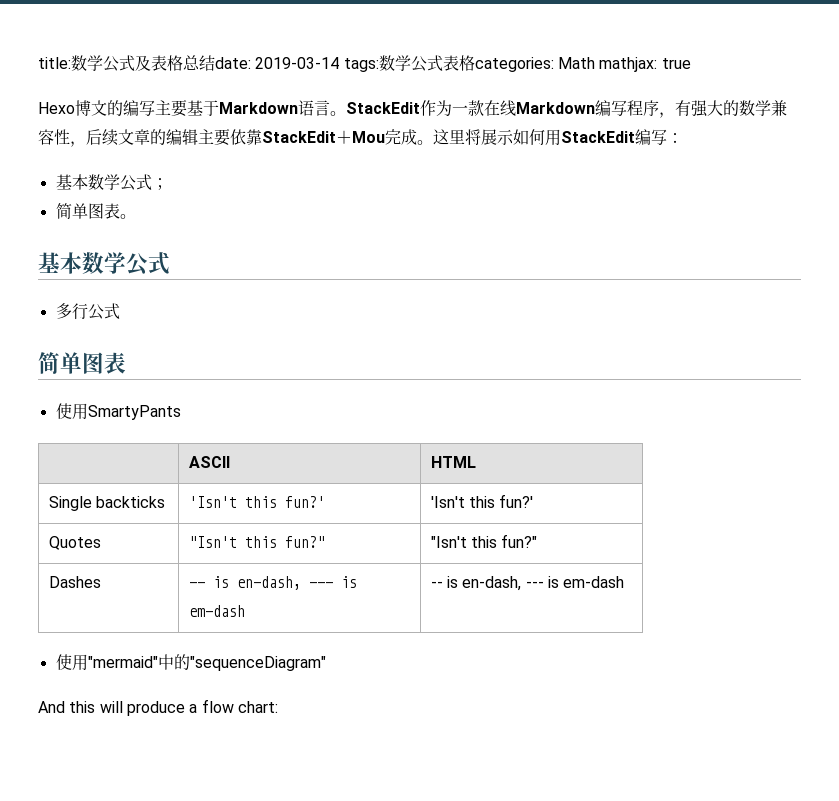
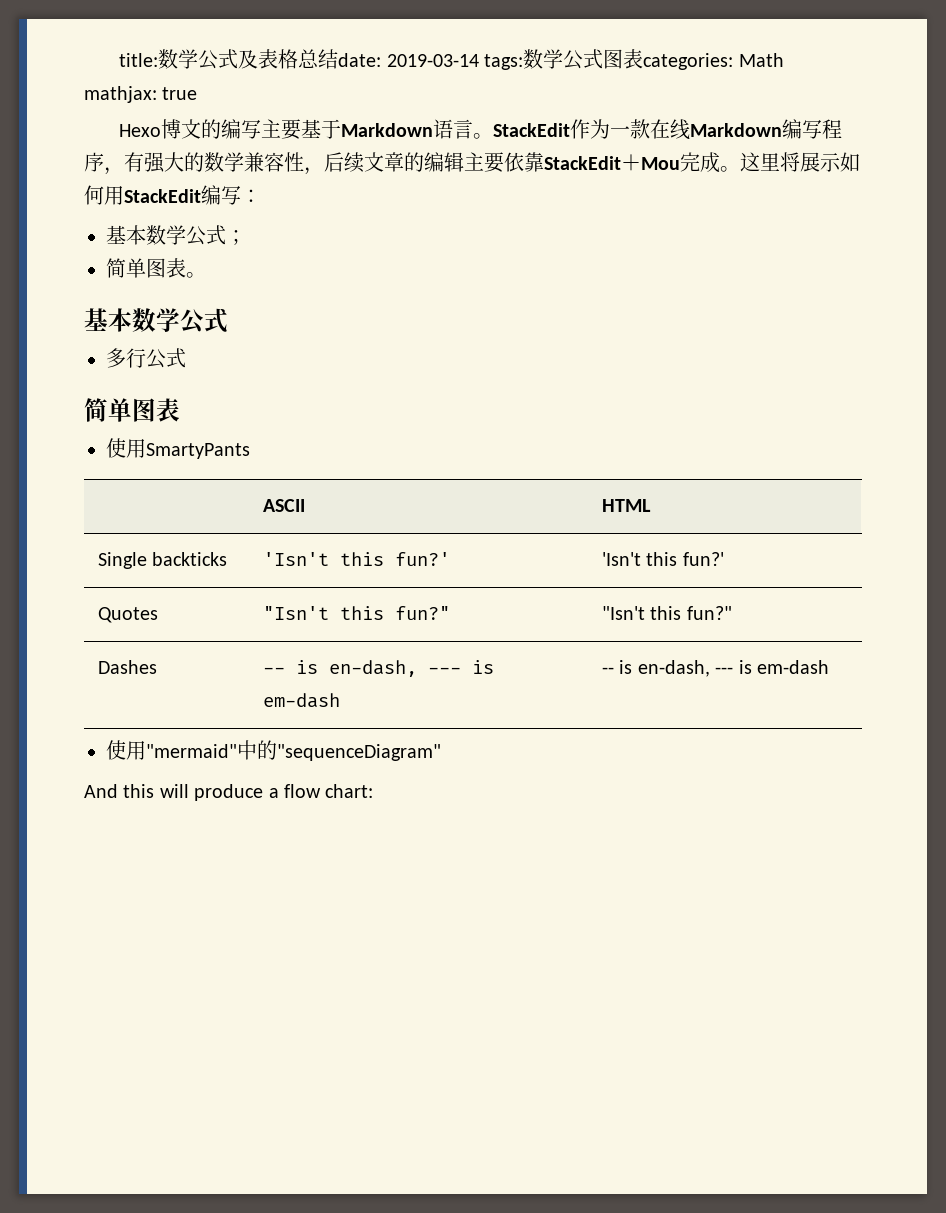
[442,55,475,71] 表格 -> [603,49,644,69] 图表

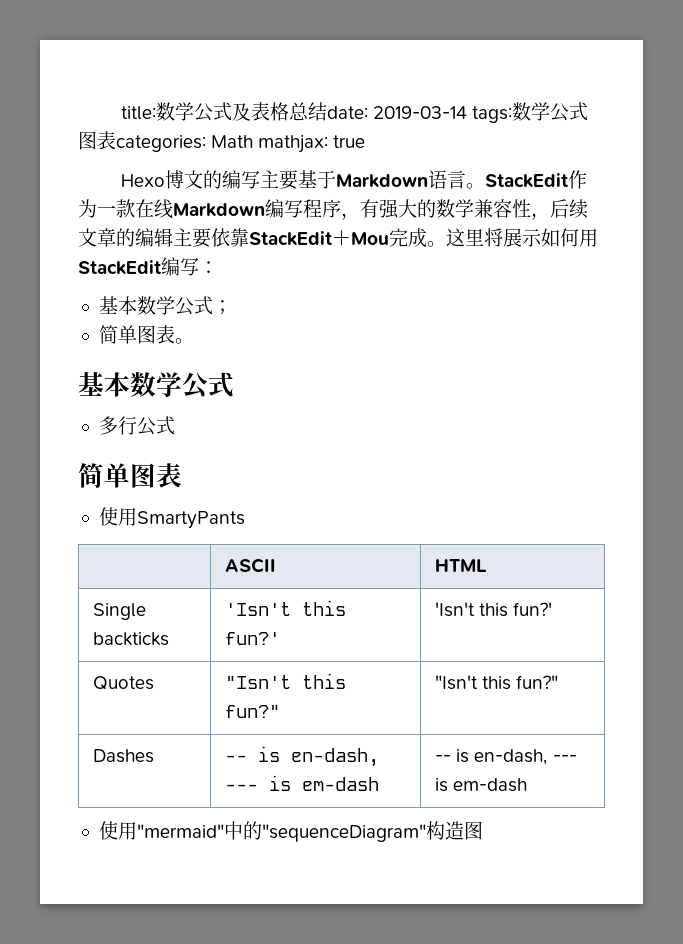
[84,784,374,801] // And this will produce a flow chart: -> [425,821,483,840] 构造图

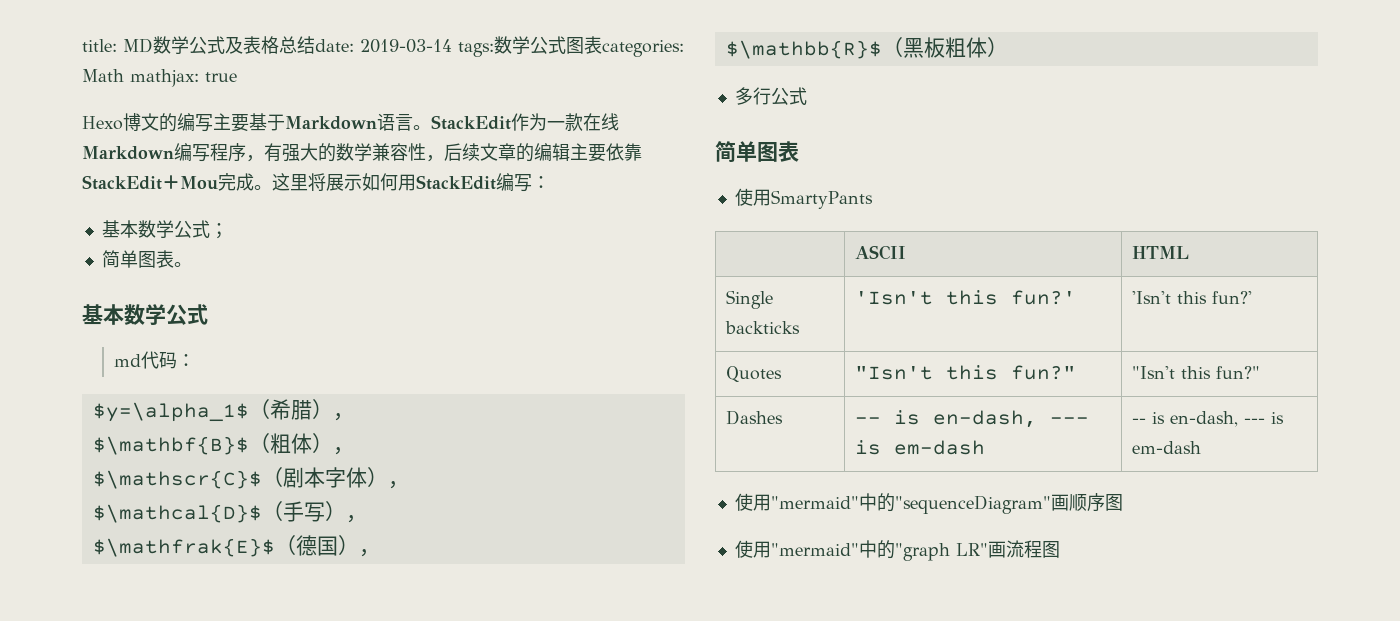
(156, 113) none -> [123,38,153,53] MD
(234, 385) none -> [114,351,196,369] [92,399,354,422] [92,433,354,455] [92,467,409,489] [92,501,367,523] [92,535,380,557] [725,37,1008,59] // md代码： // $y=\alpha_1$（希腊）， // $\mathbf{B}$（粗体）， // $\mathscr{C}$（剧本字体）， // $\mathcal{D}$（手写）， // $\mathfrak{E}$（德国）， // $\mathbb{R}$（黑板粗体）
[425,821,483,840] 构造图 -> [1050,493,1123,512] [734,540,1060,561] 画顺序图 // 使用"mermaid"中的"graph LR"画流程图

